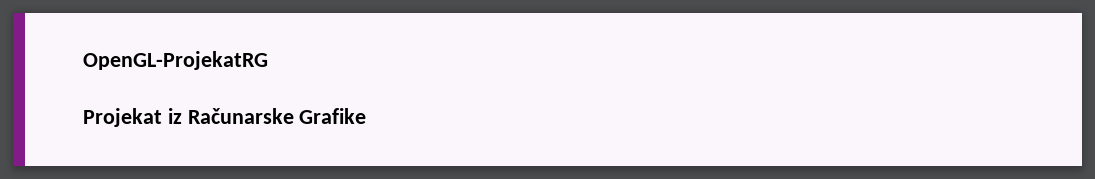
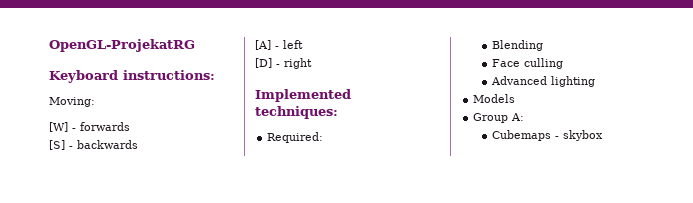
[83,108,367,127] Projekat iz Računarske Grafike -> [49,70,215,83] [49,97,95,107] [49,122,130,132] [49,140,138,150] [255,40,303,50] [255,58,312,69] [255,89,351,102] [255,106,338,119] [267,132,324,143] [492,40,544,51] [492,58,564,69] [491,76,596,87] [473,94,516,103] [473,113,525,123] [492,130,604,141] Keyboard instructions: // Moving: // [W] - forwards // [S] - backwards // [A] - left // [D] - right // Implemented techniques: // Required: // Blending // Face culling // Advanced lighting // Models // Group A: // Cubemaps - skybox

